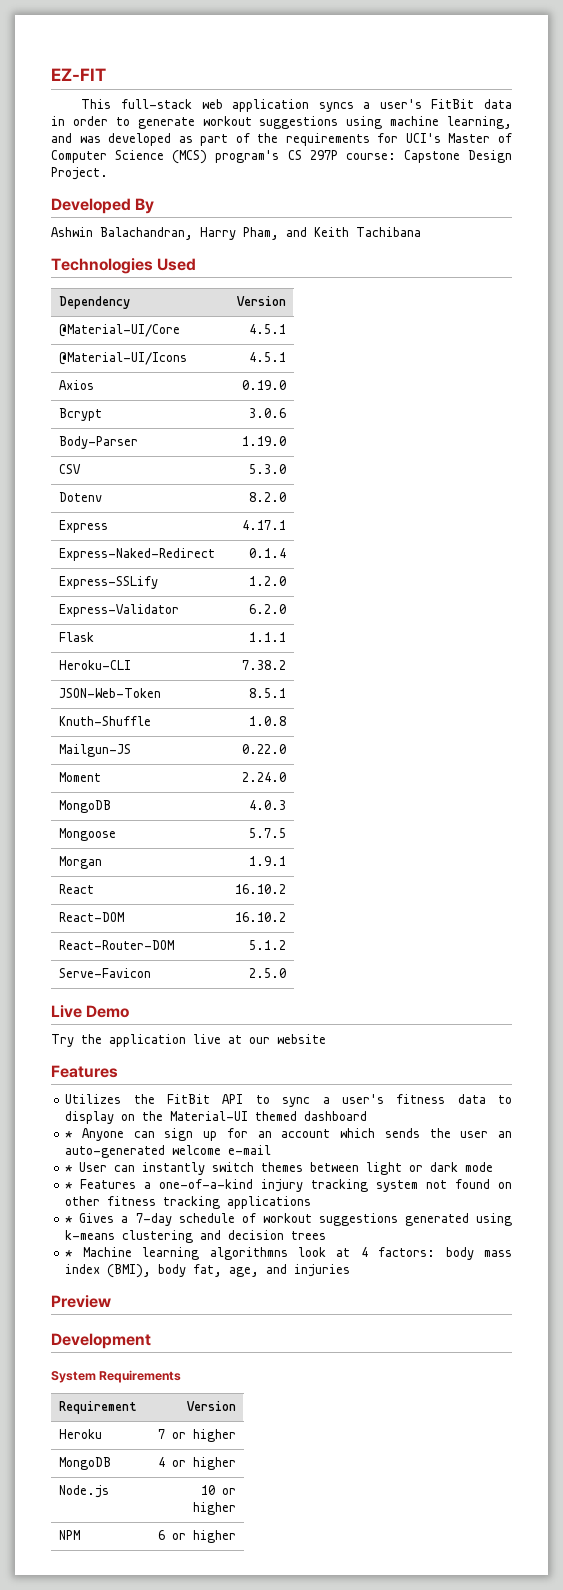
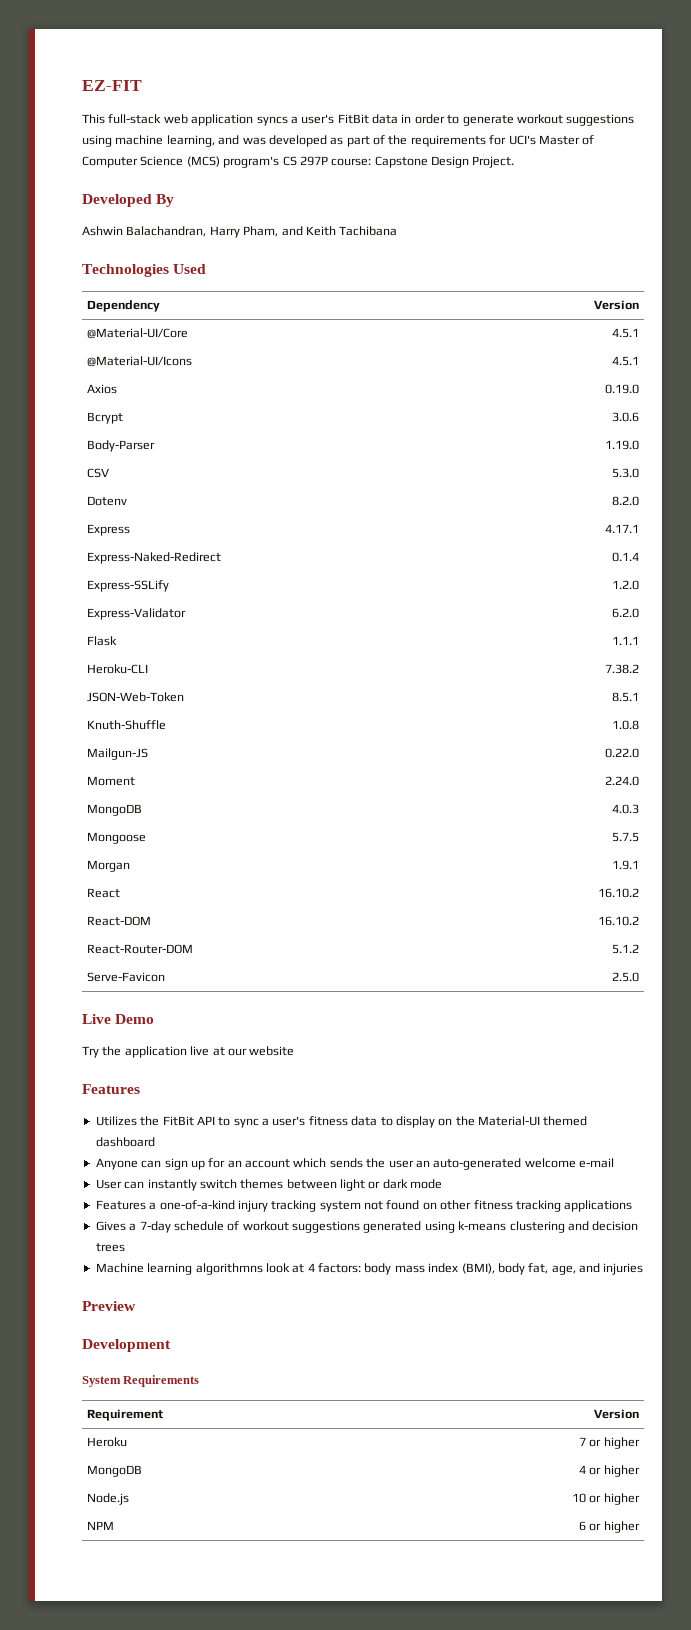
[65,1131,73,1138] * -> (155, 1142) none
[65,1165,73,1172] * -> (614, 1163) none
[65,1182,73,1189] * -> (443, 1184) none
[65,1216,73,1223] * -> (633, 1206) none
[65,1250,73,1257] * -> (125, 1247) none

